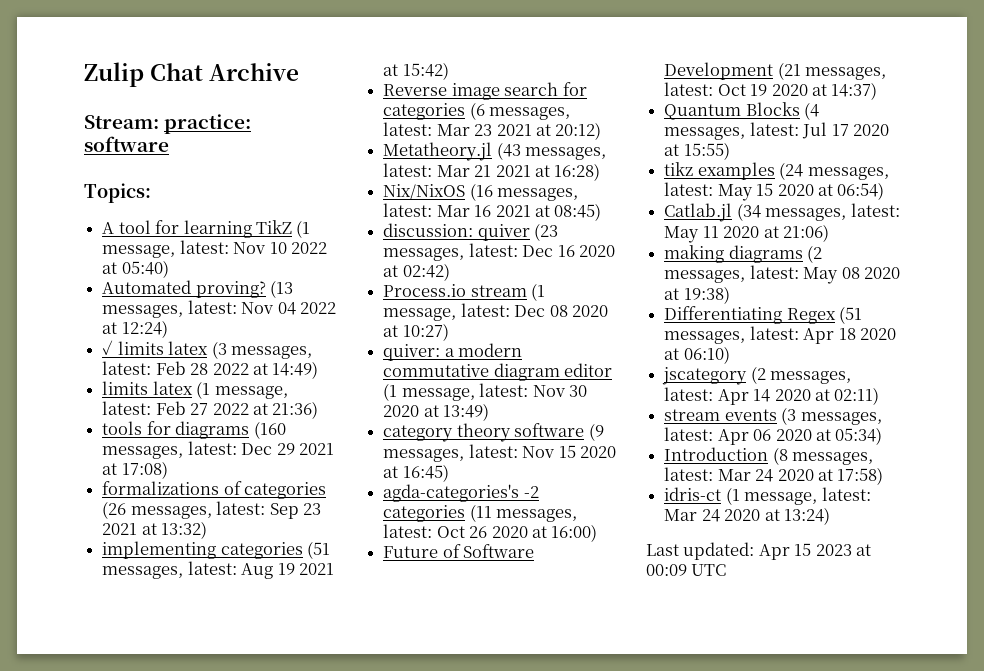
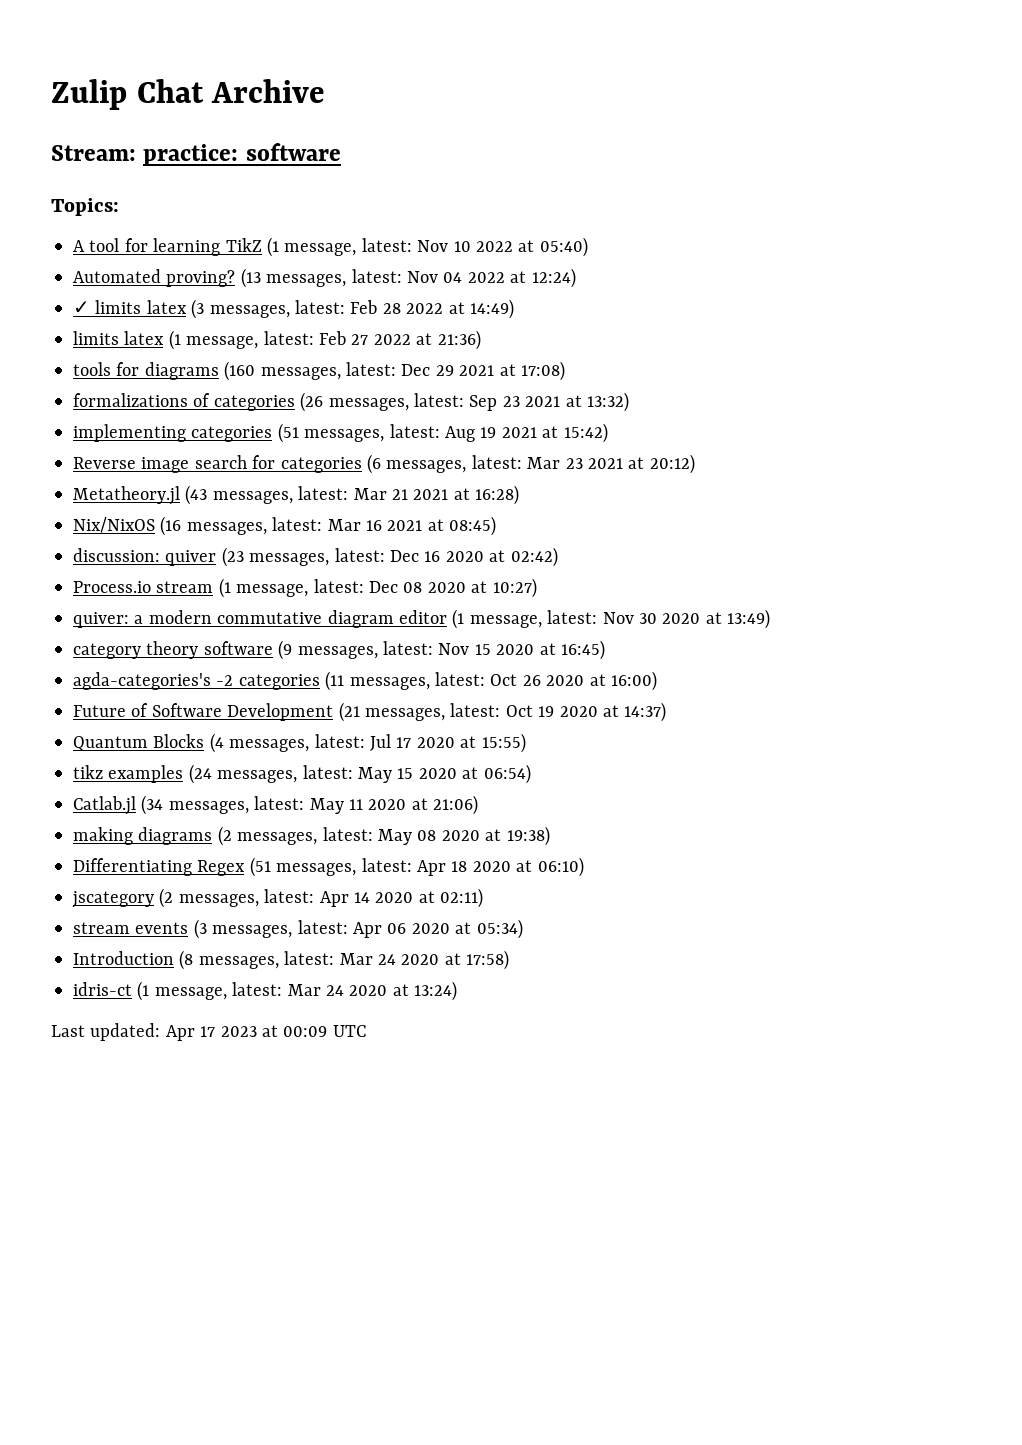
[794,543,812,556] 15 -> [200,1026,216,1037] 17

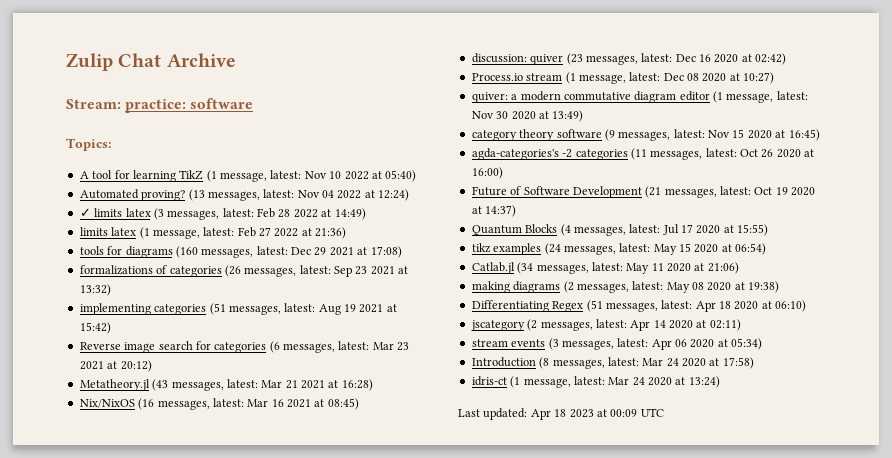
[200,1026,216,1037] 17 -> [554,409,567,417] 18

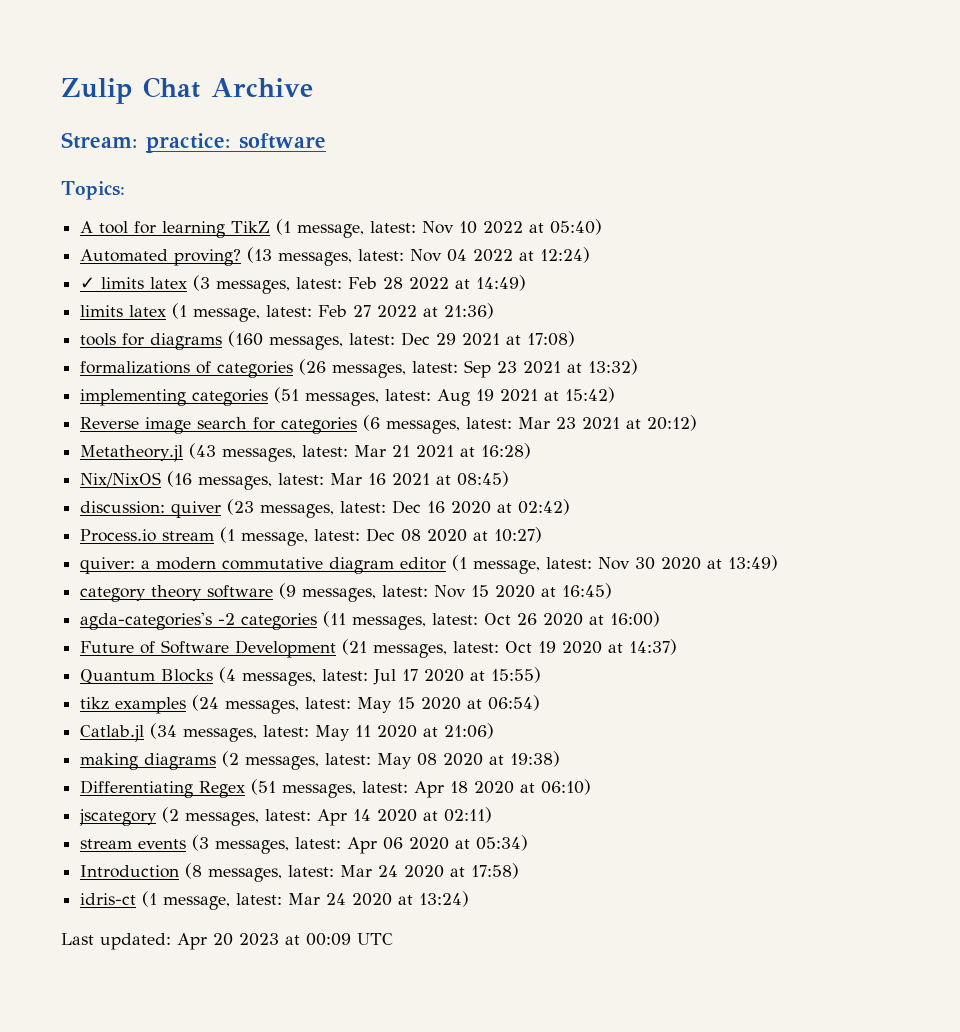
[554,409,567,417] 18 -> [213,933,233,946] 20

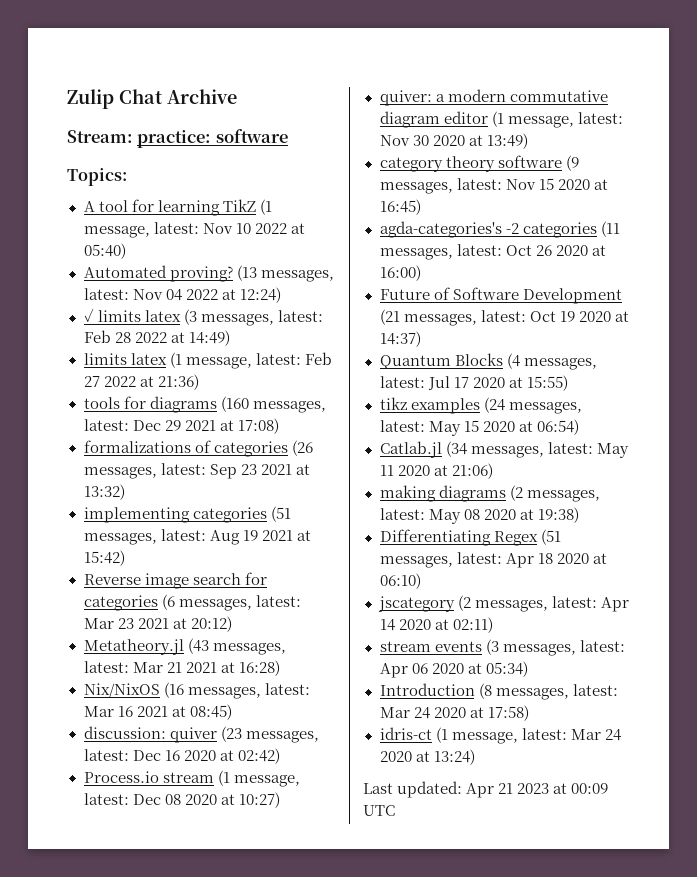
[213,933,233,946] 20 -> [498,783,514,794] 21

